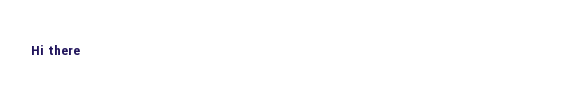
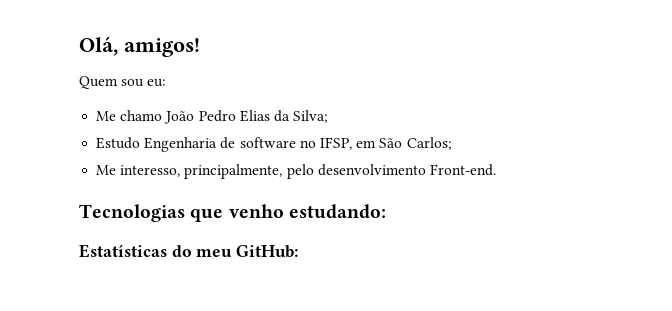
[31,45,80,55] Hi there -> [79,36,200,57] [79,76,167,89] [96,110,329,124] [96,137,452,152] [96,164,496,179] [79,204,386,222] [79,244,299,258] Olá, amigos! // Quem sou eu: // Me chamo João Pedro Elias da Silva; // Estudo Engenharia de software no IFSP, em São Carlos; // Me interesso, principalmente, pelo desenvolvimento Front-end. // Tecnologias que venho estudando: // Estatísticas do meu GitHub:

